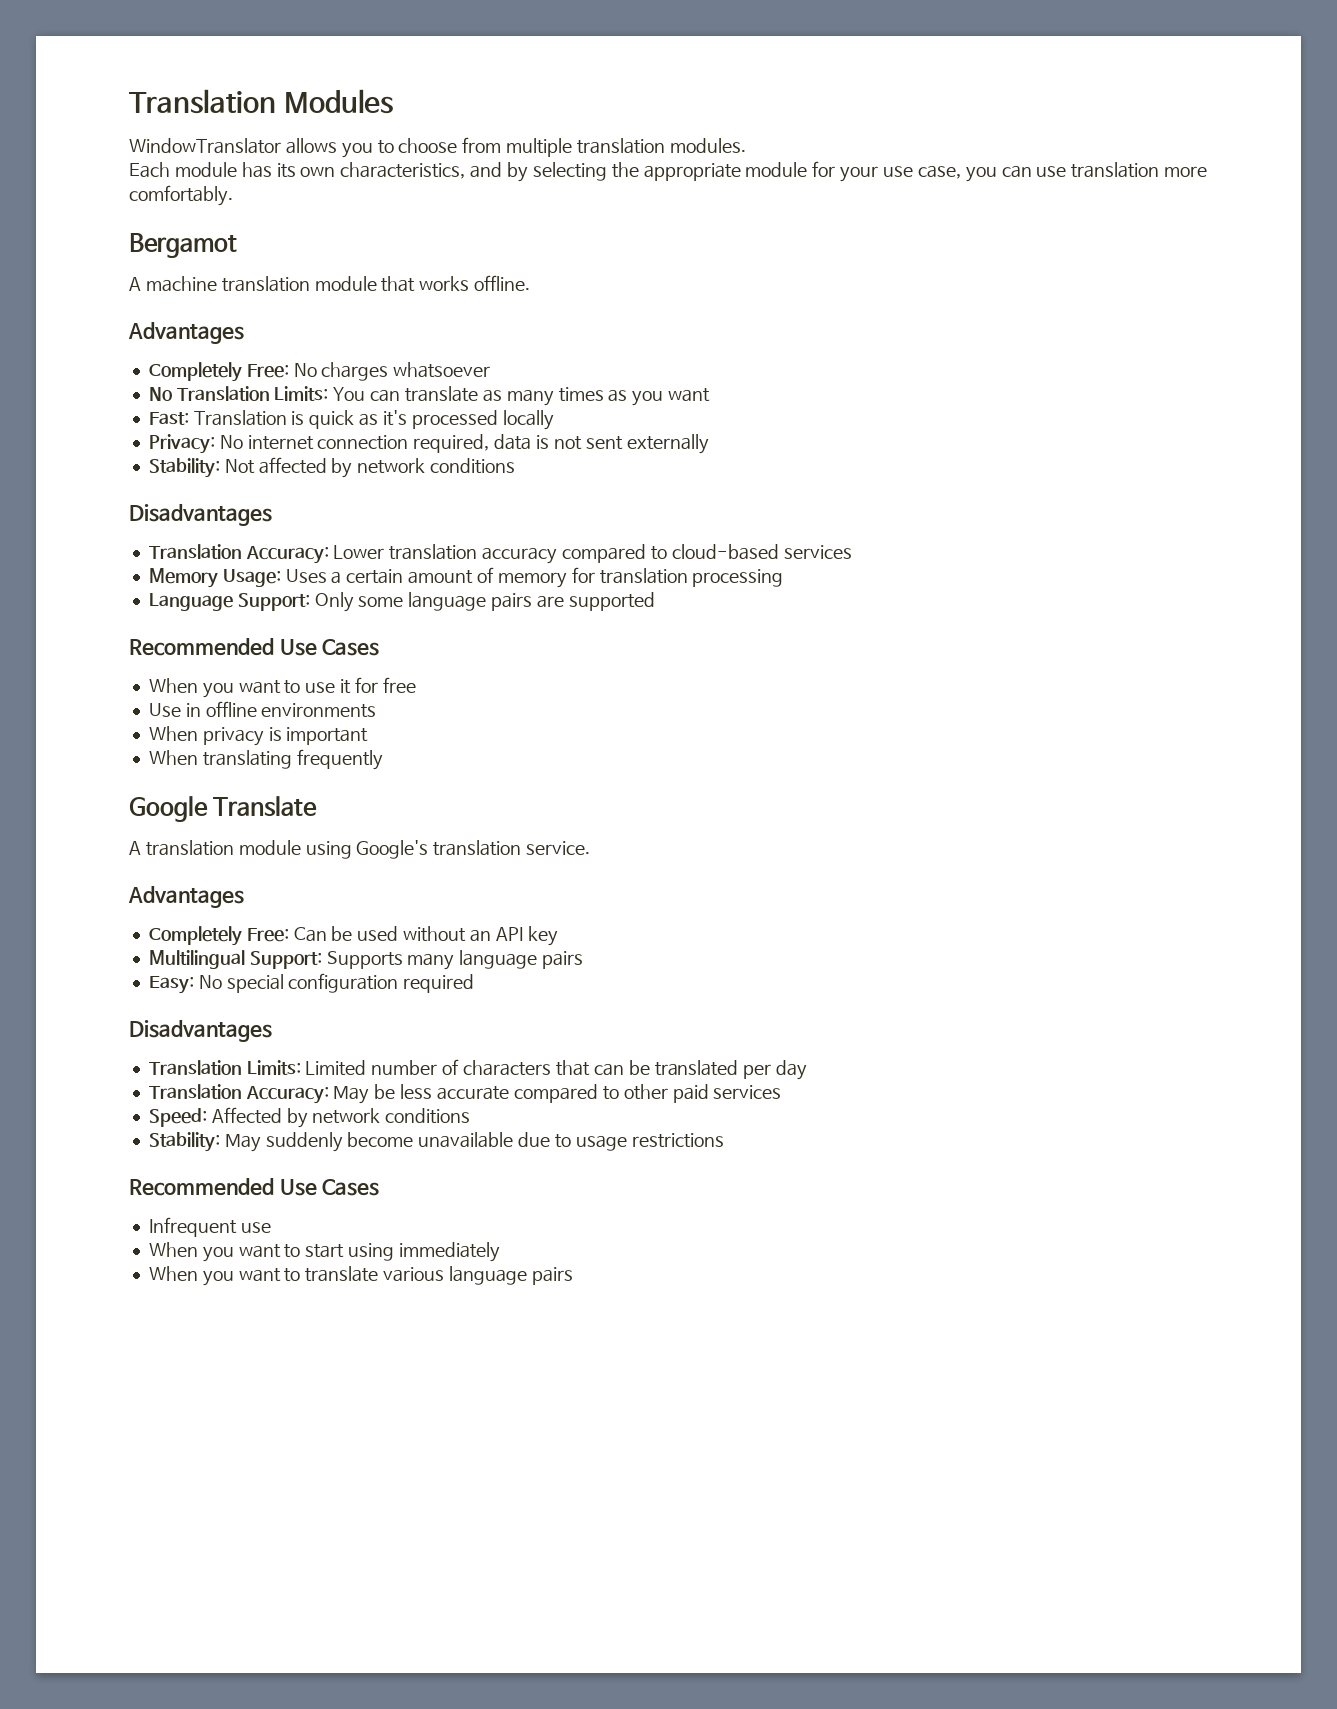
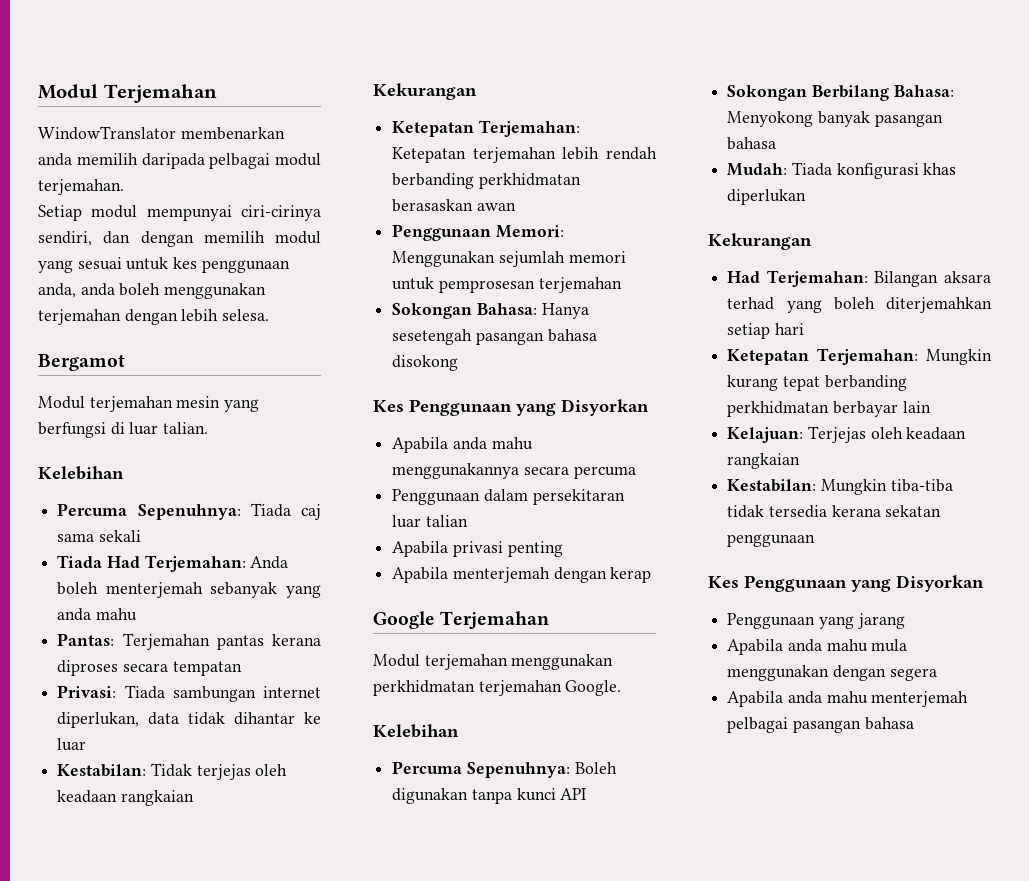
[129,89,394,114] Translation Modules -> [38,84,217,103] Modul Terjemahan
[285,137,746,158] [129,161,1208,182] [129,185,233,206] [129,233,237,258] [129,275,531,292] [128,322,244,344] [148,362,491,382] [148,386,711,406] [148,410,554,430] [148,434,709,454] [148,457,516,478] [129,504,272,526] [148,544,852,564] [148,567,784,588] [148,592,655,612] [129,638,380,656] [148,677,416,698] [148,701,377,718] [148,726,369,746] [148,749,383,770] [129,796,318,822] [129,840,591,859] [128,886,244,908] [148,926,558,946] [148,950,584,970] [148,973,475,994] [129,1020,272,1042] [148,1059,808,1080] [148,1084,782,1104] [148,1107,471,1128] [148,1132,724,1152] [129,1178,380,1196] [148,1217,271,1237] [148,1242,500,1262] [148,1266,573,1286] allows you to choose from multiple translation modules. // Each module has its own characteristics, and by selecting the appropriate module for your use case, you can use translation more comfortably. // Bergamot // A machine translation module that works offline. // Advantages // Completely Free: No charges whatsoever // No Translation Limits: You can translate as many times as you want // Fast: Translation is quick as it's processed locally // Privacy: No internet connection required, data is not sent externally // Stability: Not affected by network conditions // Disadvantages // Translation Accuracy: Lower translation accuracy compared to cloud-based services // Memory Usage: Uses a certain amount of memory for translation processing // Language Support: Only some language pairs are supported // Recommended Use Cases // When you want to use it for free // Use in offline environments // When privacy is important // When translating frequently // Google Translate // A translation module using Google's translation service. // Advantages // Completely Free: Can be used without an API key // Multilingual Support: Supports many language pairs // Easy: No special configuration required // Disadvantages // Translation Limits: Limited number of characters that can be translated per day // Translation Accuracy: May be less accurate compared to other paid services // Speed: Affected by network conditions // Stability: May suddenly become unavailable due to usage restrictions // Recommended Use Cases // Infrequent use // When you want to start using immediately // When you want to translate various language pairs -> [180,127,285,140] [38,153,321,169] [38,179,124,195] [38,205,321,221] [38,231,321,247] [38,257,290,273] [38,283,267,299] [38,309,270,325] [38,354,125,371] [38,396,260,412] [38,422,209,438] [38,466,124,480] [57,503,321,520] [57,530,141,542] [57,555,289,572] [57,582,321,598] [57,608,137,621] [57,633,321,650] [57,660,242,676] [57,685,321,702] [57,712,321,728] [57,738,87,751] [57,763,288,780] [57,790,194,806] [373,83,477,100] [392,120,580,137] [392,147,657,163] [392,173,581,189] [392,199,516,212] [392,224,564,241] [392,251,626,267] [392,277,622,293] [392,303,589,319] [392,329,597,345] [392,355,459,371] [373,399,649,416] [392,437,533,453] [392,463,636,479] [392,489,625,505] [392,515,468,528] [392,541,563,557] [392,567,652,583] [373,611,550,629] [373,654,614,670] [373,680,622,696] [373,724,459,738] [392,761,617,778] [392,788,587,804] [727,85,954,101] [727,111,943,127] [727,137,777,150] [727,162,957,179] [727,189,807,205] [708,233,812,250] [727,270,991,287] [727,297,992,313] [727,323,804,339] [727,348,992,365] [727,375,907,391] [727,401,931,417] [727,426,967,443] [727,453,801,469] [727,479,953,495] [727,505,942,518] [727,534,816,547] [708,575,984,592] [727,613,905,629] [727,639,908,655] [727,665,937,681] [727,691,969,707] [727,717,914,733] membenarkan anda memilih daripada pelbagai modul terjemahan. // Setiap modul mempunyai ciri-cirinya sendiri, dan dengan memilih modul yang sesuai untuk kes penggunaan anda, anda boleh menggunakan terjemahan dengan lebih selesa. // Bergamot // Modul terjemahan mesin yang berfungsi di luar talian. // Kelebihan // Percuma Sepenuhnya: Tiada caj sama sekali // Tiada Had Terjemahan: Anda boleh menterjemah sebanyak yang anda mahu // Pantas: Terjemahan pantas kerana diproses secara tempatan // Privasi: Tiada sambungan internet diperlukan, data tidak dihantar ke luar // Kestabilan: Tidak terjejas oleh keadaan rangkaian // Kekurangan // Ketepatan Terjemahan: Ketepatan terjemahan lebih rendah berbanding perkhidmatan berasaskan awan // Penggunaan Memori: Menggunakan sejumlah memori untuk pemprosesan terjemahan // Sokongan Bahasa: Hanya sesetengah pasangan bahasa disokong // Kes Penggunaan yang Disyorkan // Apabila anda mahu menggunakannya secara percuma // Penggunaan dalam persekitaran luar talian // Apabila privasi penting // Apabila menterjemah dengan kerap // Google Terjemahan // Modul terjemahan menggunakan perkhidmatan terjemahan Google. // Kelebihan // Percuma Sepenuhnya: Boleh digunakan tanpa kunci API // Sokongan Berbilang Bahasa: Menyokong banyak pasangan bahasa // Mudah: Tiada konfigurasi khas diperlukan // Kekurangan // Had Terjemahan: Bilangan aksara terhad yang boleh diterjemahkan setiap hari // Ketepatan Terjemahan: Mungkin kurang tepat berbanding perkhidmatan berbayar lain // Kelajuan: Terjejas oleh keadaan rangkaian // Kestabilan: Mungkin tiba-tiba tidak tersedia kerana sekatan penggunaan // Kes Penggunaan yang Disyorkan // Penggunaan yang jarang // Apabila anda mahu mula menggunakan dengan segera // Apabila anda mahu menterjemah pelbagai pasangan bahasa

